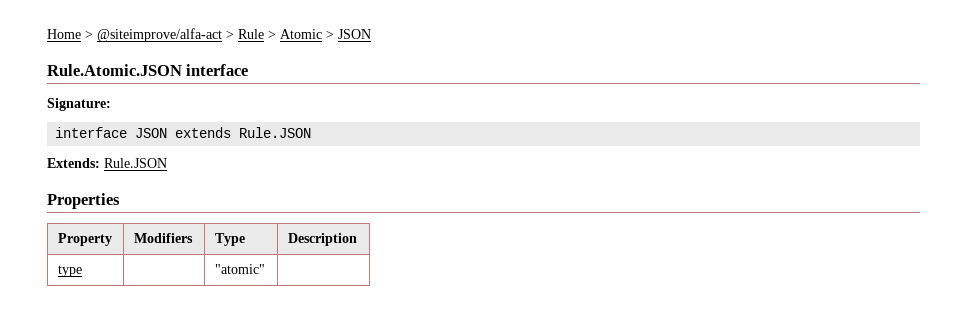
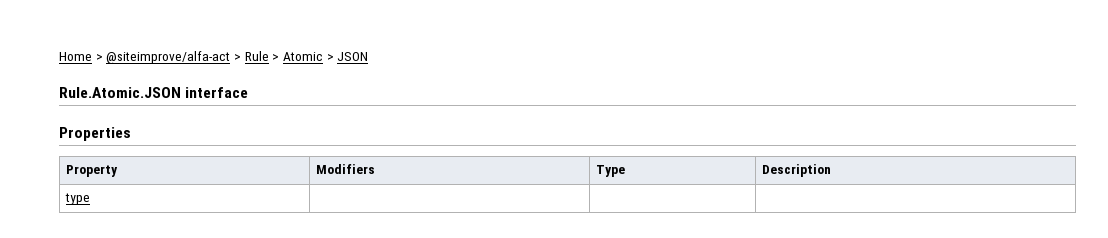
[47,98,111,111] [55,127,312,138] [47,158,167,168] // Signature: // interface JSON extends Rule.JSON // Extends: Rule.JSON -> (249, 92) none
[214,264,265,274] "atomic" -> (90, 199) none

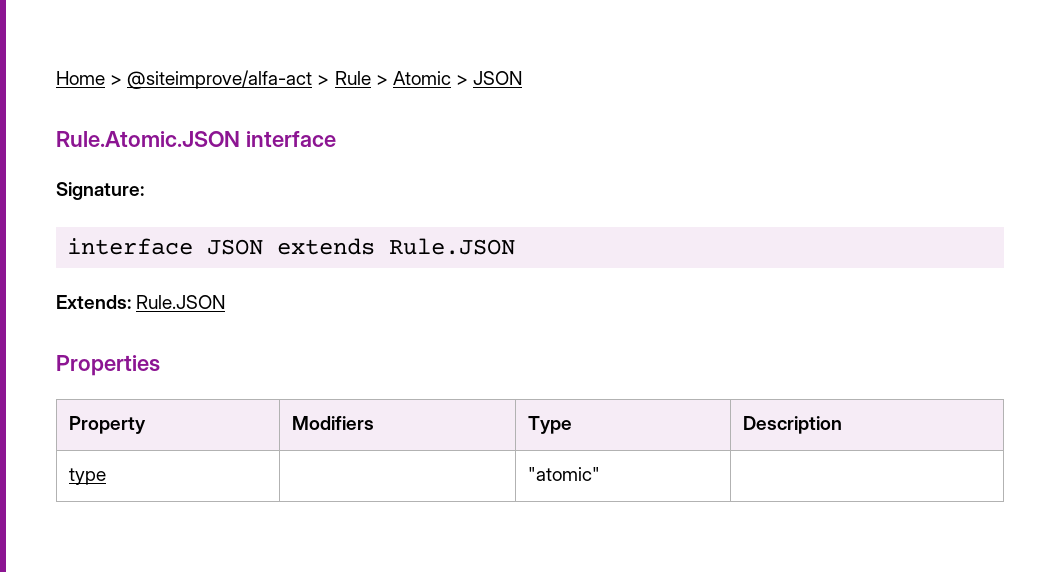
(249, 92) none -> [56,182,144,200] [67,238,516,255] [56,295,226,309] // Signature: // interface JSON extends Rule.JSON // Extends: Rule.JSON
(90, 199) none -> [528,467,601,481] "atomic"

